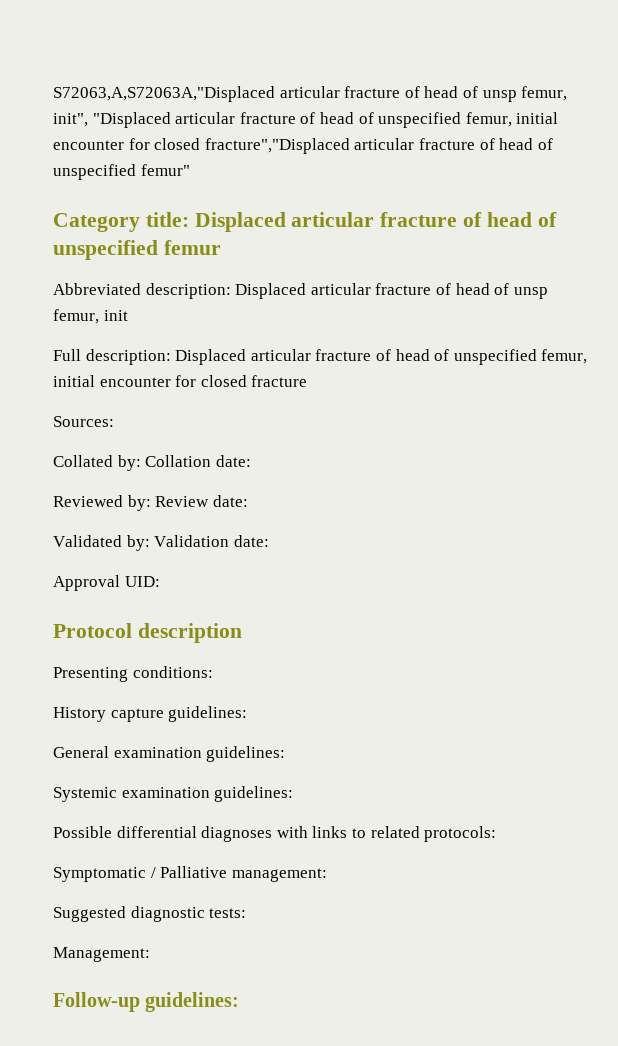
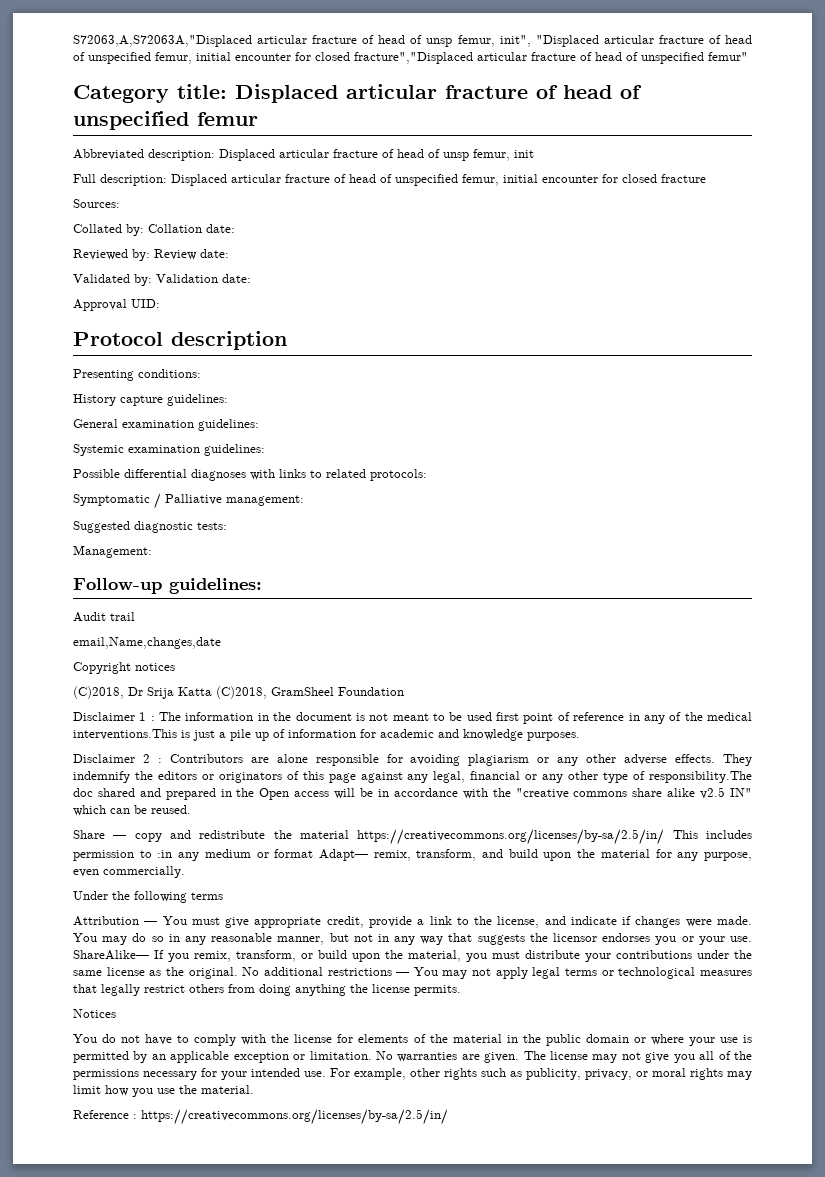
(240, 1002) none -> [73,612,135,622] [73,637,221,649] [73,662,175,674] [73,686,404,699] [73,712,753,724] [73,729,580,741] [73,754,752,766] [73,771,753,783] [73,787,753,800] [73,805,191,816] [73,829,752,845] [73,849,753,861] [73,866,185,878] [73,891,223,903] [73,916,753,928] [73,933,752,945] [73,950,752,962] [73,967,752,979] [73,984,461,996] [73,1009,116,1018] [73,1034,752,1046] [73,1051,753,1063] [73,1068,752,1080] [73,1085,254,1097] [73,1109,448,1125] // Audit trail // email,Name,changes,date // Copyright notices // (C)2018, Dr Srija Katta (C)2018, GramSheel Foundation // Disclaimer 1 : The information in the document is not meant to be used first point of reference in any of the medical interventions.This is just a pile up of information for academic and knowledge purposes. // Disclaimer 2 : Contributors are alone responsible for avoiding plagiarism or any other adverse effects. They indemnify the editors or originators of this page against any legal, financial or any other type of responsibility.The doc shared and prepared in the Open access will be in accordance with the "creative commons share alike v2.5 IN" which can be reused. // Share — copy and redistribute the material https://creativecommons.org/licenses/by-sa/2.5/in/ This includes permission to :in any medium or format Adapt— remix, transform, and build upon the material for any purpose, even commercially. // Under the following terms // Attribution — You must give appropriate credit, provide a link to the license, and indicate if changes were made. You may do so in any reasonable manner, but not in any way that suggests the licensor endorses you or your use. ShareAlike— If you remix, transform, or build upon the material, you must distribute your contributions under the same license as the original. No additional restrictions — You may not apply legal terms or technological measures that legally restrict others from doing anything the license permits. // Notices // You do not have to comply with the license for elements of the material in the public domain or where your use is permitted by an applicable exception or limitation. No warranties are given. The license may not give you all of the permissions necessary for your intended use. For example, other rights such as publicity, privacy, or moral rights may limit how you use the material. // Reference : https://creativecommons.org/licenses/by-sa/2.5/in/

